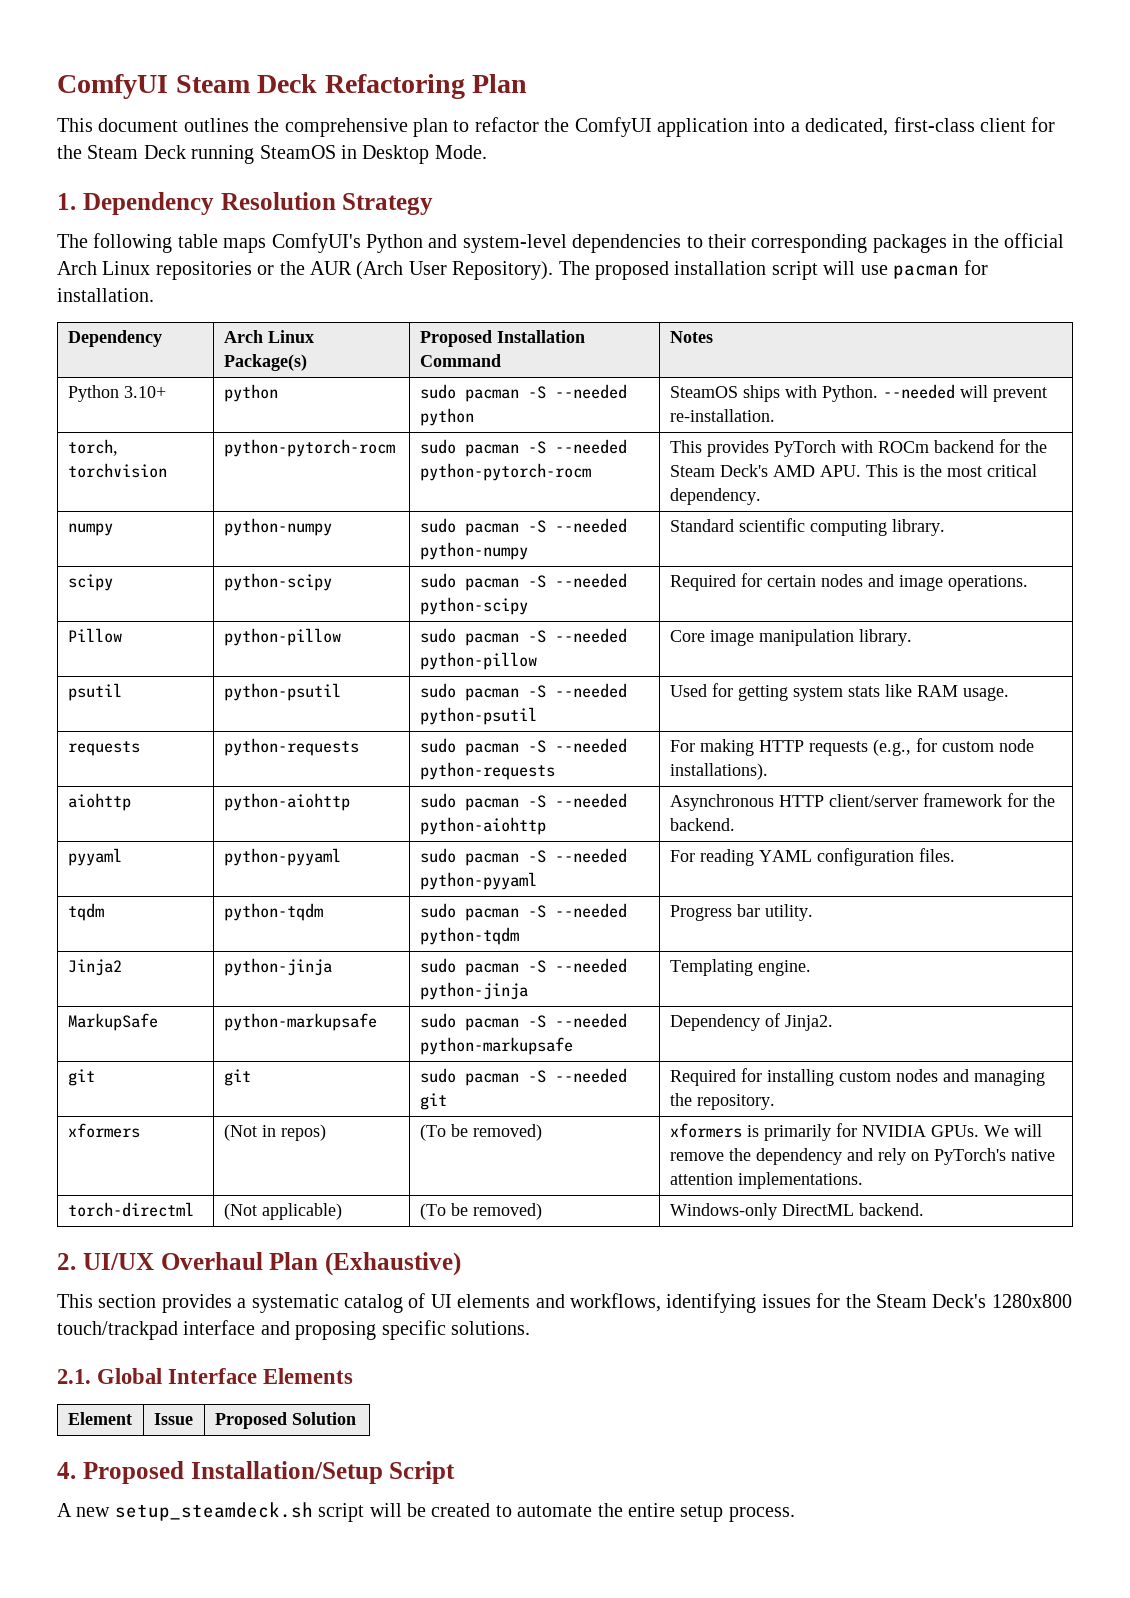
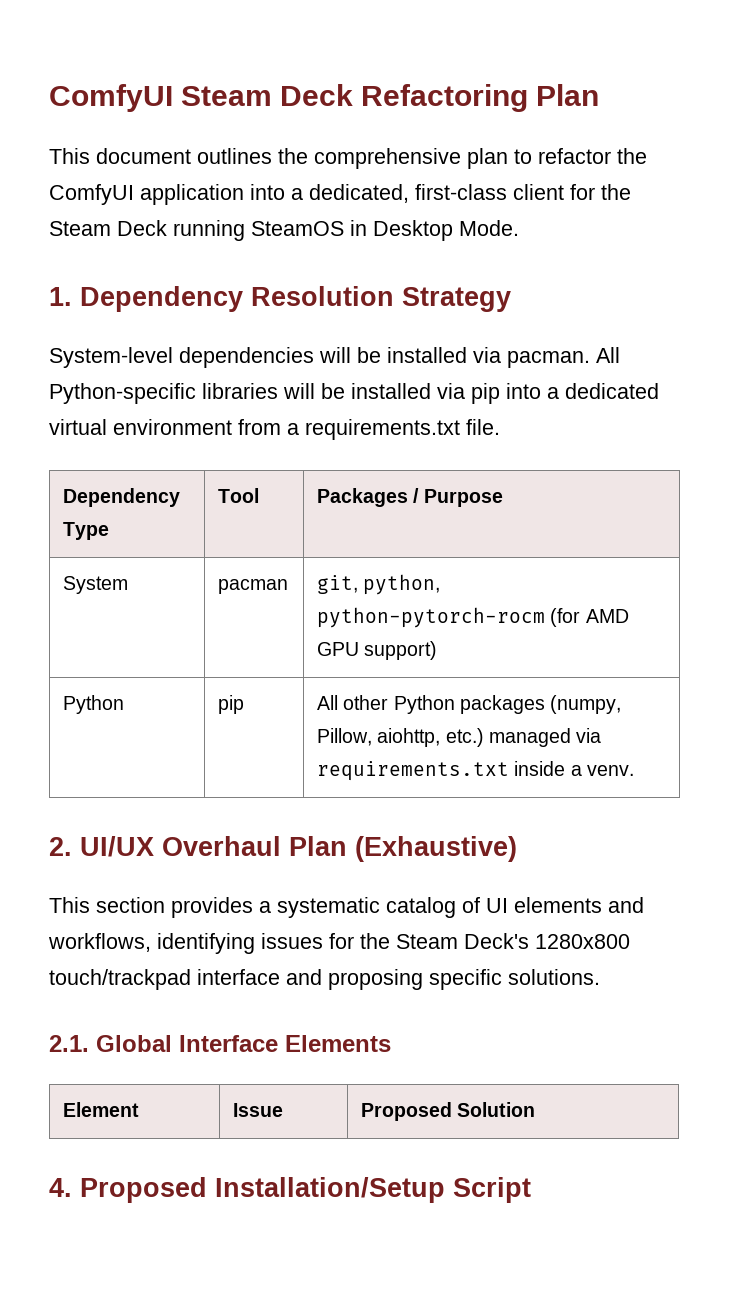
[57,233,1064,253] [57,260,989,280] [57,288,154,302] [67,330,162,347] [223,330,314,343] [223,354,307,371] [419,330,585,347] [419,354,501,367] [669,331,713,343] [67,385,166,402] [223,384,278,402] [419,384,627,402] [419,408,474,426] [669,384,1047,402] [669,409,775,422] [67,439,118,456] [67,463,167,478] [223,439,395,457] [419,439,627,457] [419,463,591,481] [669,439,1047,457] [669,464,1037,477] [669,488,761,505] [67,523,113,536] [223,518,332,536] [419,518,627,536] [419,542,528,560] [669,518,945,536] [67,574,113,591] [223,573,332,591] [419,573,627,591] [419,597,528,615] [669,573,1028,591] [67,628,122,643] [223,628,341,646] [419,628,627,646] [419,652,537,670] [669,629,912,646] [67,683,122,701] [223,683,341,701] [419,683,627,701] [419,707,537,725] [669,683,1009,701] [67,741,140,756] [223,738,359,756] [419,738,627,756] [419,762,555,780] [669,738,1034,756] [669,763,768,780] [67,793,131,811] [223,793,350,811] [419,793,627,811] [419,817,546,835] [669,793,1055,811] [669,818,735,831] [67,848,122,866] [223,848,341,866] [419,848,627,866] [419,872,537,890] [669,848,955,866] [67,903,104,921] [223,903,323,921] [419,903,627,921] [419,927,519,945] [669,904,813,921] [67,959,122,976] [223,958,332,976] [419,958,627,976] [419,982,528,1000] [669,959,811,976] [67,1013,158,1031] [223,1013,377,1031] [419,1013,627,1031] [419,1037,573,1055] [669,1013,833,1031] [67,1069,95,1086] [223,1069,251,1086] [419,1068,627,1086] [419,1093,447,1110] [669,1068,1045,1086] [669,1093,775,1110] [67,1123,140,1138] [223,1124,326,1141] [419,1124,542,1141] [669,1123,1042,1141] [669,1148,1055,1165] [669,1172,863,1189] [67,1202,194,1217] [223,1203,342,1220] [419,1203,542,1220] [669,1203,924,1220] The following table maps ComfyUI's Python and system-level dependencies to their corresponding packages in the official Arch Linux repositories or the AUR (Arch User Repository). The proposed installation script will use pacman for installation. // Dependency | Arch Linux Package(s) | Proposed Installation Command | Notes // Python 3.10+ | python | sudo pacman -S --needed python | SteamOS ships with Python. --needed will prevent re-installation. // torch, torchvision | python-pytorch-rocm | sudo pacman -S --needed python-pytorch-rocm | This provides PyTorch with ROCm backend for the Steam Deck's AMD APU. This is the most critical dependency. // numpy | python-numpy | sudo pacman -S --needed python-numpy | Standard scientific computing library. // scipy | python-scipy | sudo pacman -S --needed python-scipy | Required for certain nodes and image operations. // Pillow | python-pillow | sudo pacman -S --needed python-pillow | Core image manipulation library. // psutil | python-psutil | sudo pacman -S --needed python-psutil | Used for getting system stats like RAM usage. // requests | python-requests | sudo pacman -S --needed python-requests | For making HTTP requests (e.g., for custom node installations). // aiohttp | python-aiohttp | sudo pacman -S --needed python-aiohttp | Asynchronous HTTP client/server framework for the backend. // pyyaml | python-pyyaml | sudo pacman -S --needed python-pyyaml | For reading YAML configuration files. // tqdm | python-tqdm | sudo pacman -S --needed python-tqdm | Progress bar utility. // Jinja2 | python-jinja | sudo pacman -S --needed python-jinja | Templating engine. // MarkupSafe | python-markupsafe | sudo pacman -S --needed python-markupsafe | Dependency of Jinja2. // git | git | sudo pacman -S --needed git | Required for installing custom nodes and managing the repository. // xformers | (Not in repos) | (To be removed) | xformers is primarily for NVIDIA GPUs. We will remove the dependency and rely on PyTorch's native attention implementations. // torch-directml | (Not applicable) | (To be removed) | Windows-only DirectML backend. -> [49,347,620,368] [49,383,659,404] [49,419,500,440] [63,488,181,507] [63,522,110,540] [218,488,260,503] [317,488,503,507] [63,576,129,594] [218,579,289,594] [317,574,441,595] [317,607,629,628] [317,641,438,660] [63,695,125,714] [218,695,245,714] [317,695,622,714] [317,728,602,747] [317,761,634,781] System-level dependencies will be installed via pacman. All Python-specific libraries will be installed via pip into a dedicated virtual environment from a requirements.txt file. // Dependency Type | Tool | Packages / Purpose // System | pacman | git, python, python-pytorch-rocm (for AMD GPU support) // Python | pip | All other Python packages (numpy, Pillow, aiohttp, etc.) managed via requirements.txt inside a venv.
[57,1502,795,1522] // A new setup_steamdeck.sh script will be created to automate the entire setup process. -> (531, 1190) none

